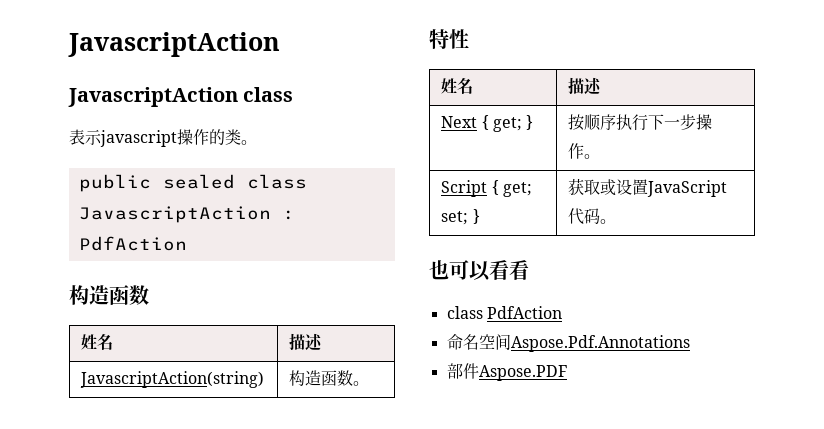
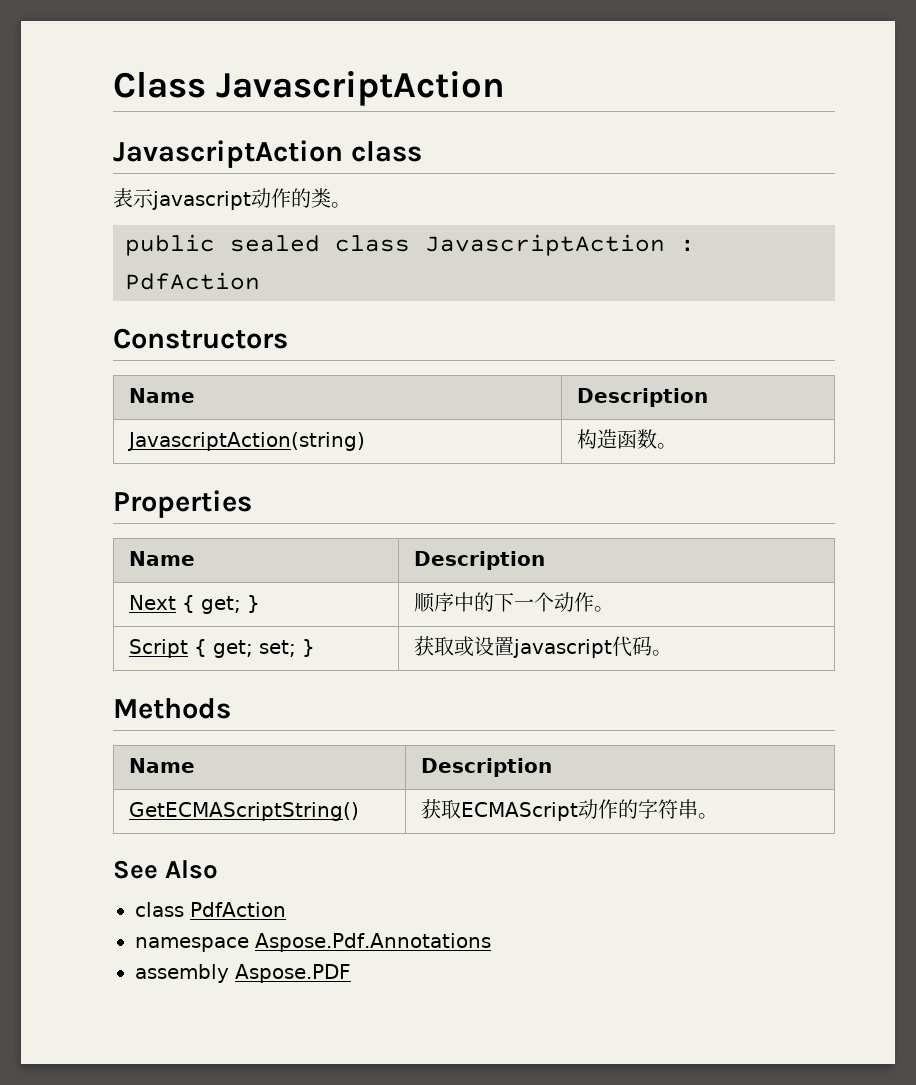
(68, 44) none -> [113,71,206,98] Class
[177,129,193,145] 操 -> [251,188,271,208] 动
[69,285,149,305] [81,333,114,350] [289,333,323,351] 构造函数 // 姓名 | 描述 -> [113,328,288,349] [128,388,195,403] [576,388,708,407] Constructors // Name | Description
[429,29,469,49] [441,77,474,94] [568,77,602,95] 特性 // 姓名 | 描述 -> [113,490,252,518] [128,551,195,566] [413,551,545,570] Properties // Name | Description
[568,114,713,131] 按顺序执行下一步操 -> [413,592,574,613] 顺序中的下一个动
[647,180,728,197] JavaScript -> [512,639,612,658] javascript
[429,260,529,281] 也可以看看 -> [113,698,231,719] [128,758,195,773] [420,758,552,777] [128,802,359,821] [420,799,718,821] [113,860,219,879] Methods // Name | Description // GetECMAScriptString() | 获取ECMAScript动作的字符串。 // See Also
[446,334,511,350] 命名空间 -> [135,937,249,952] namespace
[446,363,479,379] 部件 -> [135,964,229,983] assembly

